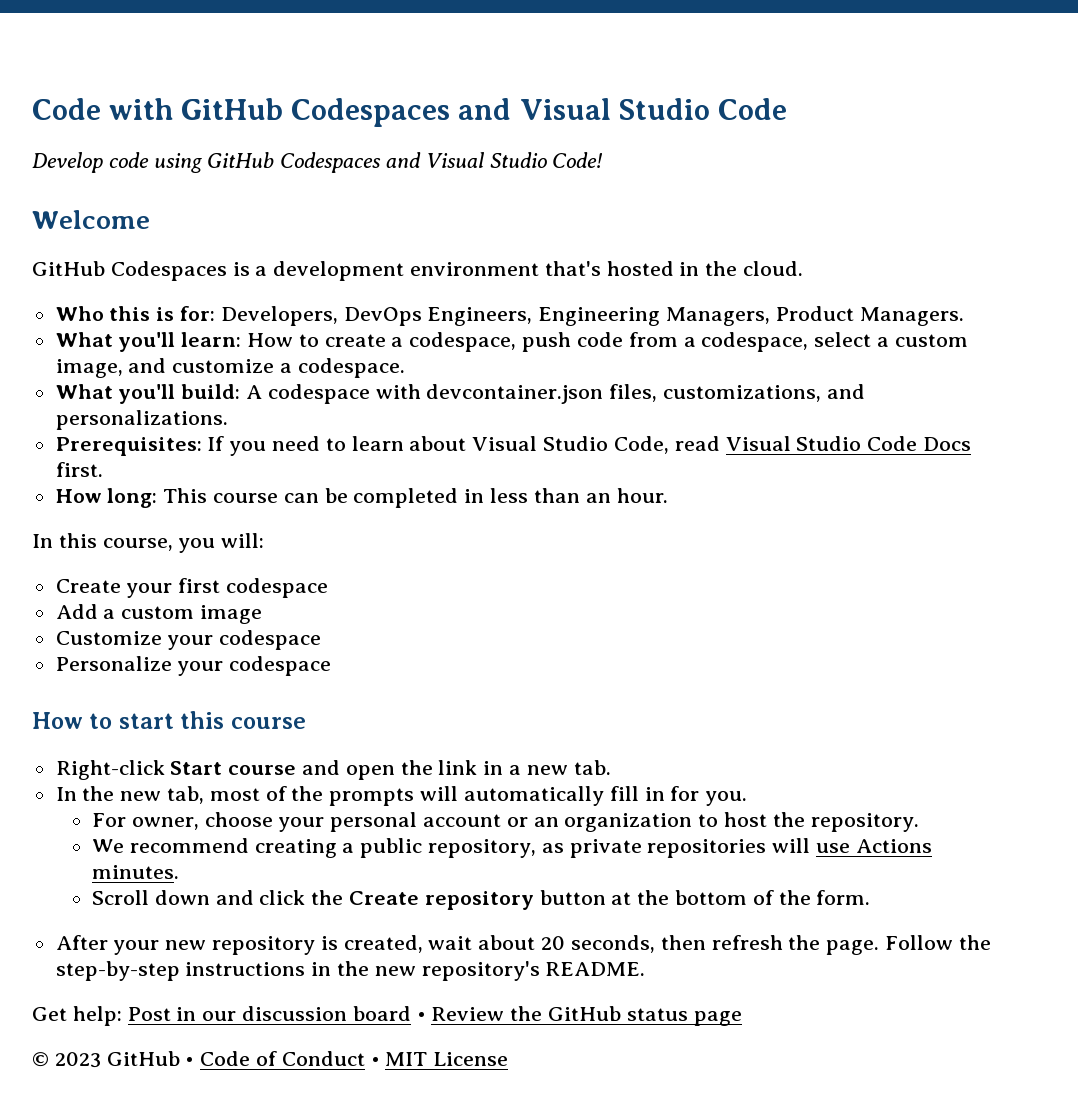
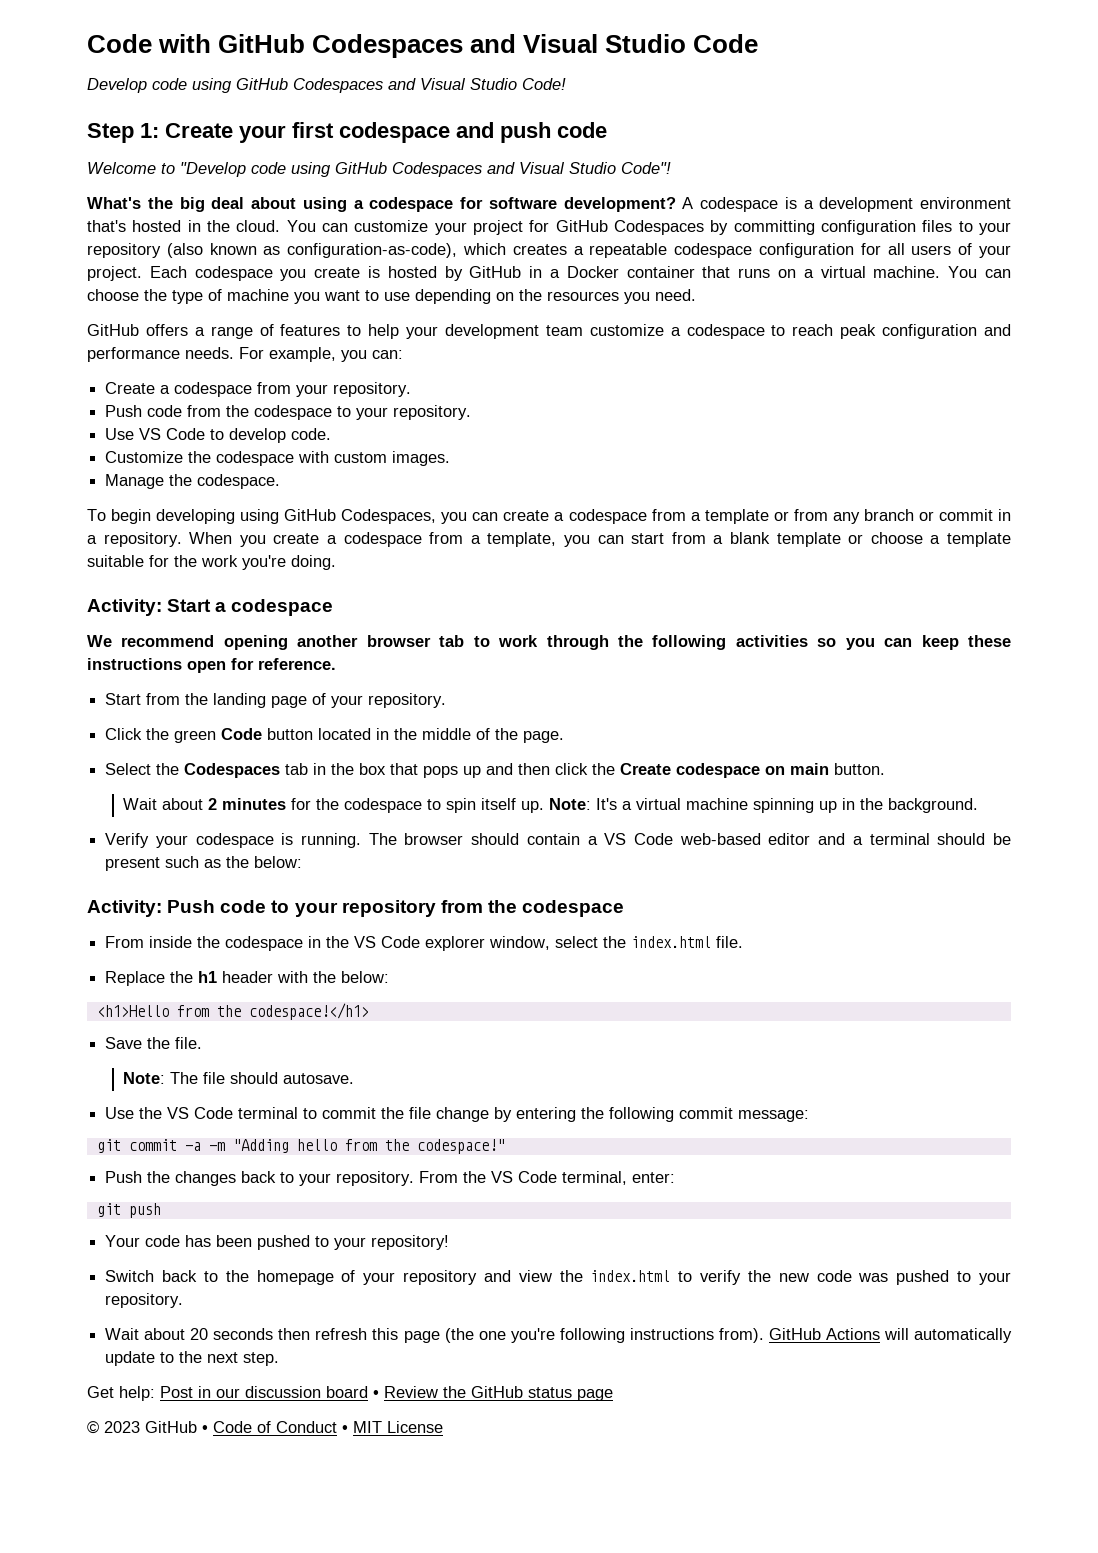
[32,210,150,229] [32,261,227,281] Welcome // GitHub Codespaces -> [87,122,607,143] [87,162,671,177] [87,197,778,212] Step 1: Create your first codespace and push code // Welcome to "Develop code using GitHub Codespaces and Visual Studio Code"! // What's the big deal about using a codespace for software development? A codespace
[55,306,964,326] [55,332,968,352] [55,358,405,378] [55,384,865,404] [55,410,228,430] [55,436,971,456] [55,462,103,477] [55,488,669,508] [32,533,265,553] [55,578,329,598] [55,604,263,624] [55,630,322,650] [55,656,332,676] [32,711,306,729] [55,760,611,780] [55,786,748,806] [91,812,919,832] [91,838,932,858] [91,865,179,879] [91,890,871,910] [55,935,473,955] // Who this is for: Developers, DevOps Engineers, Engineering Managers, Product Managers. // What you'll learn: How to create a codespace, push code from a codespace, select a custom image, and customize a codespace. // What you'll build: A codespace with devcontainer.json files, customizations, and personalizations. // Prerequisites: If you need to learn about Visual Studio Code, read Visual Studio Code Docs first. // How long: This course can be completed in less than an hour. // In this course, you will: // Create your first codespace // Add a custom image // Customize your codespace // Personalize your codespace // How to start this course // Right-click Start course and open the link in a new tab. // In the new tab, most of the prompts will automatically fill in for you. // For owner, choose your personal account or an organization to host the repository. // We recommend creating a public repository, as private repositories will use Actions minutes. // Scroll down and click the Create repository button at the bottom of the form. // After your new repository is created, wait -> [286,220,1012,235] [87,243,1011,258] [87,266,1011,281] [87,289,696,304] [87,324,1012,339] [87,347,403,362] [105,382,412,397] [105,405,472,420] [105,428,332,443] [105,451,451,466] [105,474,281,489] [87,509,1011,524] [87,532,1012,547] [87,555,336,570] [87,599,334,616] [87,635,1011,650] [87,658,336,673] [105,693,447,708] [105,728,565,743] [105,763,886,778] [123,798,979,813] [105,833,1011,848] [105,856,303,871] [87,900,625,917] [105,936,744,951] [105,971,390,986] [96,1003,369,1020] [105,1037,203,1049] [123,1072,355,1084] [105,1107,810,1122] [96,1139,505,1154] [105,1171,676,1186] [96,1203,161,1218] [105,1235,450,1250] [105,1270,1011,1285] [105,1293,184,1308] [105,1328,140,1340] You can customize your project for GitHub Codespaces by committing configuration files to your repository (also known as configuration-as-code), which creates a repeatable codespace configuration for all users of your project. Each codespace you create is hosted by GitHub in a Docker container that runs on a virtual machine. You can choose the type of machine you want to use depending on the resources you need. // GitHub offers a range of features to help your development team customize a codespace to reach peak configuration and performance needs. For example, you can: // Create a codespace from your repository. // Push code from the codespace to your repository. // Use VS Code to develop code. // Customize the codespace with custom images. // Manage the codespace. // To begin developing using GitHub Codespaces, you can create a codespace from a template or from any branch or commit in a repository. When you create a codespace from a template, you can start from a blank template or choose a template suitable for the work you're doing. // Activity: Start a codespace // We recommend opening another browser tab to work through the following activities so you can keep these instructions open for reference. // Start from the landing page of your repository. // Click the green Code button located in the middle of the page. // Select the Codespaces tab in the box that pops up and then click the Create codespace on main button. // Wait about 2 minutes for the codespace to spin itself up. Note: It's a virtual machine spinning up in the background. // Verify your codespace is running. The browser should contain a VS Code web-based editor and a terminal should be present such as the below: // Activity: Push code to your repository from the codespace // From inside the codespace in the VS Code explorer window, select the index.html file. // Replace the h1 header with the below: // <h1>Hello from the codespace!</h1> // Save the file. // Note: The file should autosave. // Use the VS Code terminal to commit the file change by entering the following commit message: // git commit -a -m "Adding hello from the codespace!" // Push the changes back to your repository. From the VS Code terminal, enter: // git push // Your code has been pushed to your repository! // Switch back to the homepage of your repository and view the index.html to verify the new code was pushed to your repository. // Wait
[570,935,655,953] seconds, -> [213,1328,274,1340] seconds
[788,935,991,955] [55,961,646,981] the page. Follow the step-by-step instructions in the new repository's README. -> [372,1328,1012,1343] [105,1351,280,1366] this page (the one you're following instructions from). GitHub Actions will automatically update to the next step.

